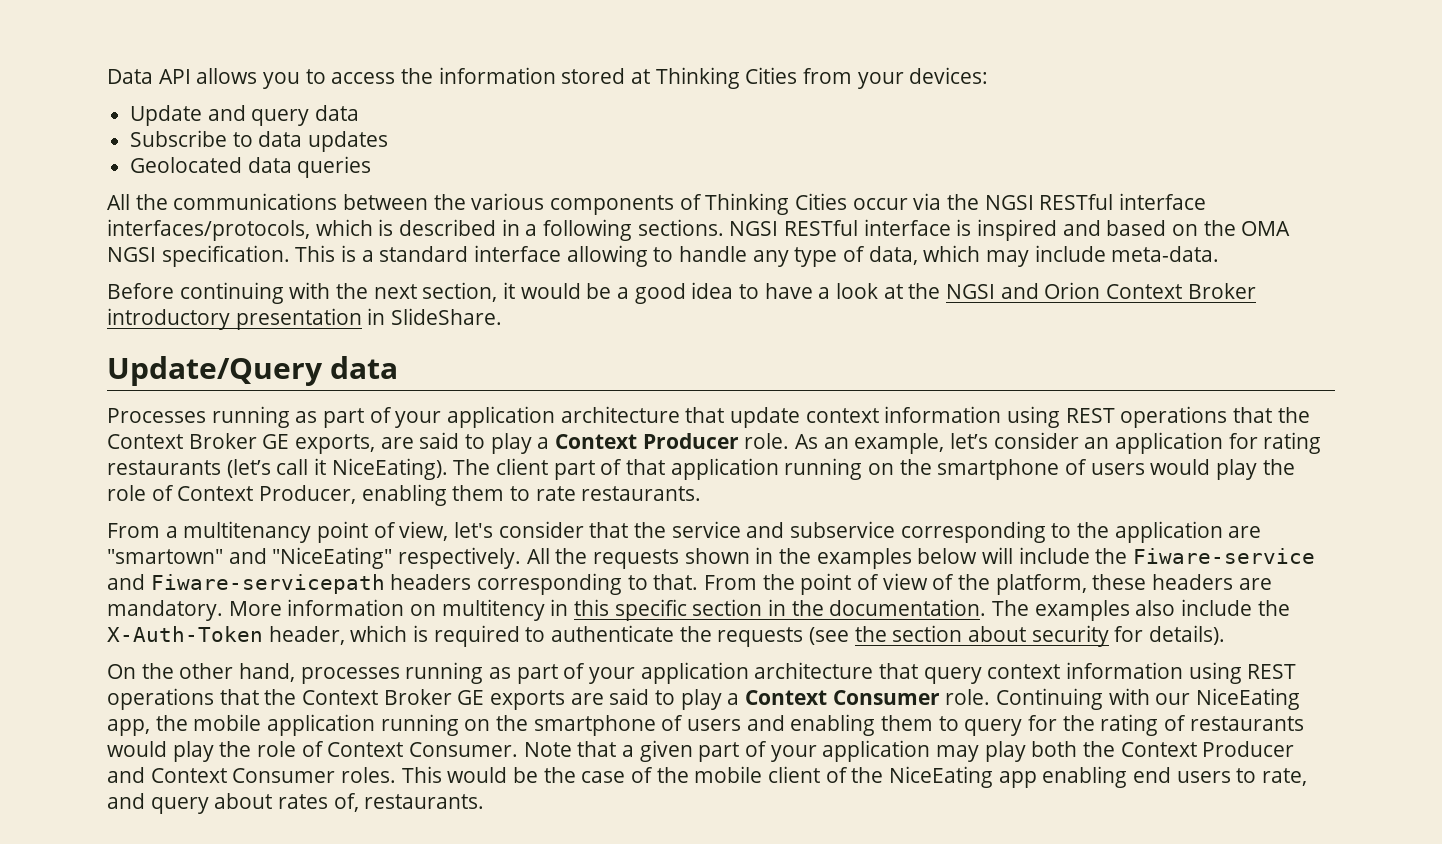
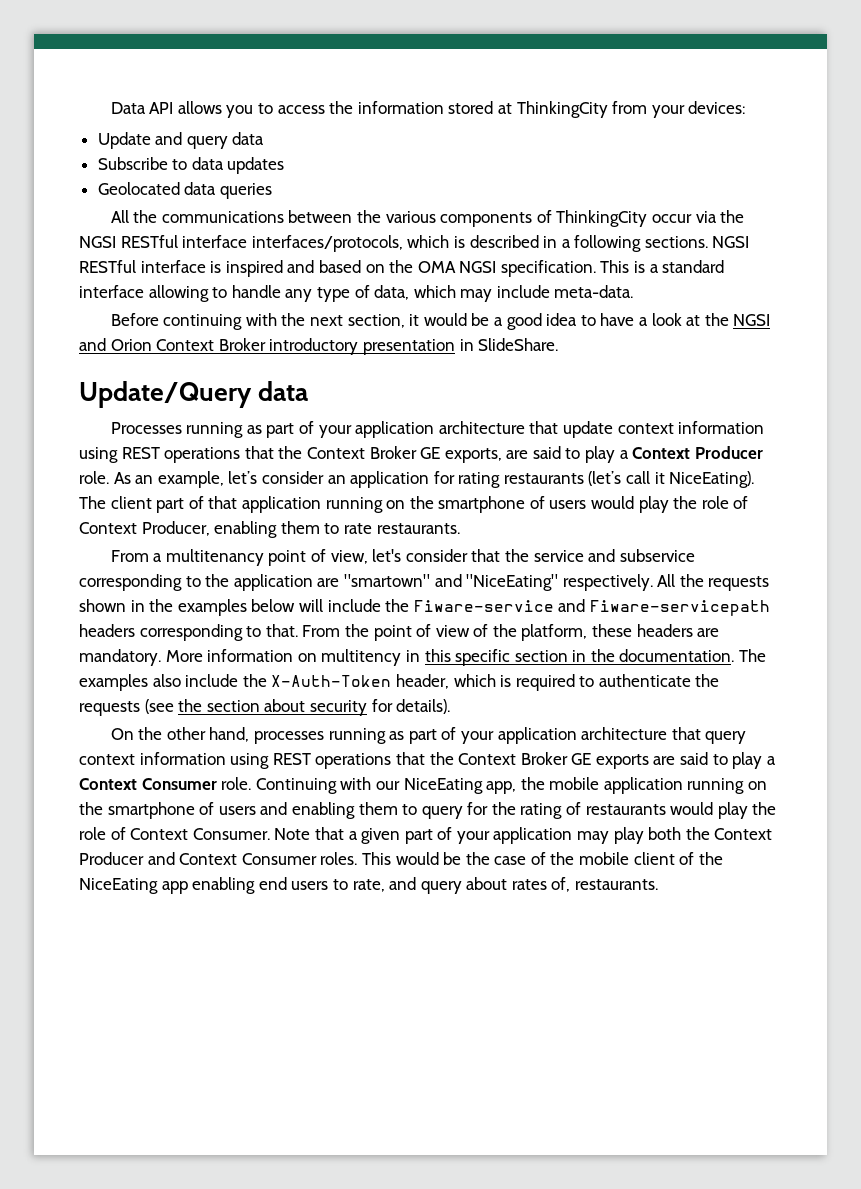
[655,67,798,89] Thinking Cities -> [516,101,608,118] ThinkingCity
[705,193,848,215] Thinking Cities -> [556,210,648,227] ThinkingCity

